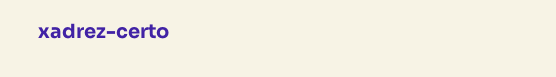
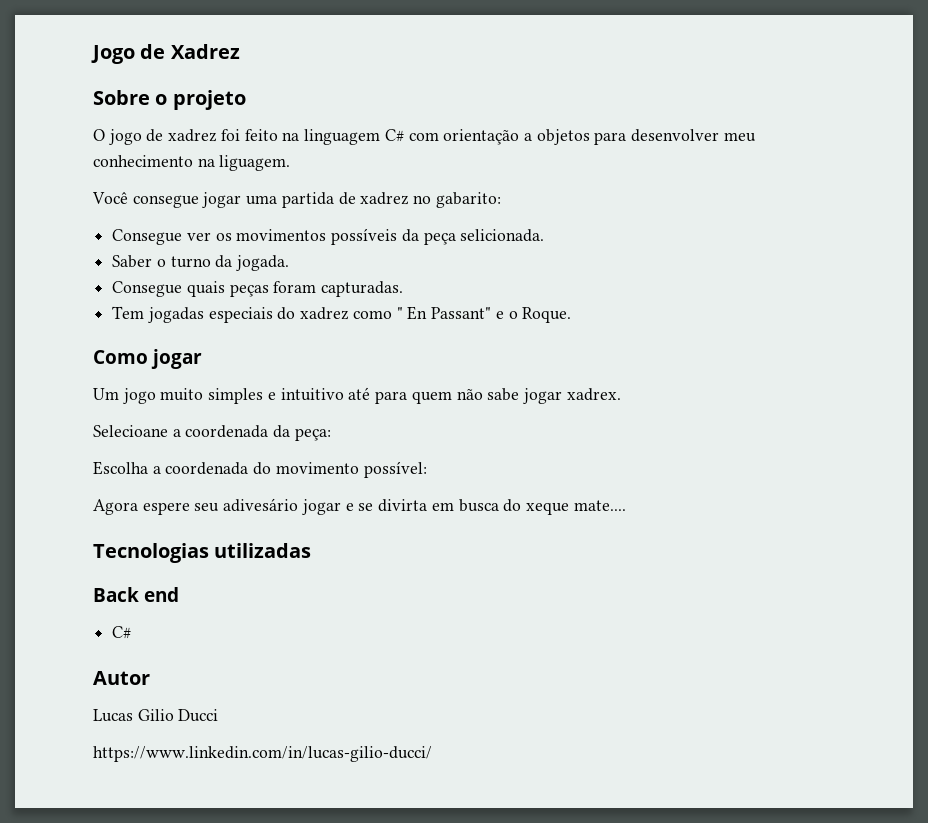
[38,23,169,39] xadrez-certo -> [91,44,240,64] [93,90,246,110] [93,129,756,145] [93,155,291,171] [92,192,501,208] [112,228,545,245] [112,255,290,271] [112,281,404,297] [112,306,572,323] [93,349,202,369] [93,387,621,404] [93,425,331,441] [93,461,427,478] [93,498,626,515] [93,543,312,563] [93,587,179,602] [112,626,132,639] [93,671,150,685] [93,709,219,722] [93,746,432,762] Jogo de Xadrez // Sobre o projeto // O jogo de xadrez foi feito na linguagem C# com orientação a objetos para desenvolver meu conhecimento na liguagem. // Você consegue jogar uma partida de xadrez no gabarito: // Consegue ver os movimentos possíveis da peça selicionada. // Saber o turno da jogada. // Consegue quais peças foram capturadas. // Tem jogadas especiais do xadrez como " En Passant" e o Roque. // Como jogar // Um jogo muito simples e intuitivo até para quem não sabe jogar xadrex. // Selecioane a coordenada da peça: // Escolha a coordenada do movimento possível: // Agora espere seu adivesário jogar e se divirta em busca do xeque mate.... // Tecnologias utilizadas // Back end // C# // Autor // Lucas Gilio Ducci // https://www.linkedin.com/in/lucas-gilio-ducci/

